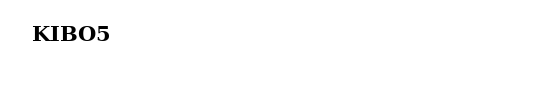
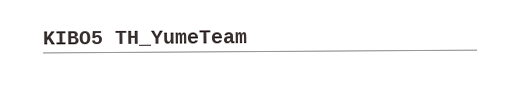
(111, 33) none -> [114,30,248,46] TH_YumeTeam

